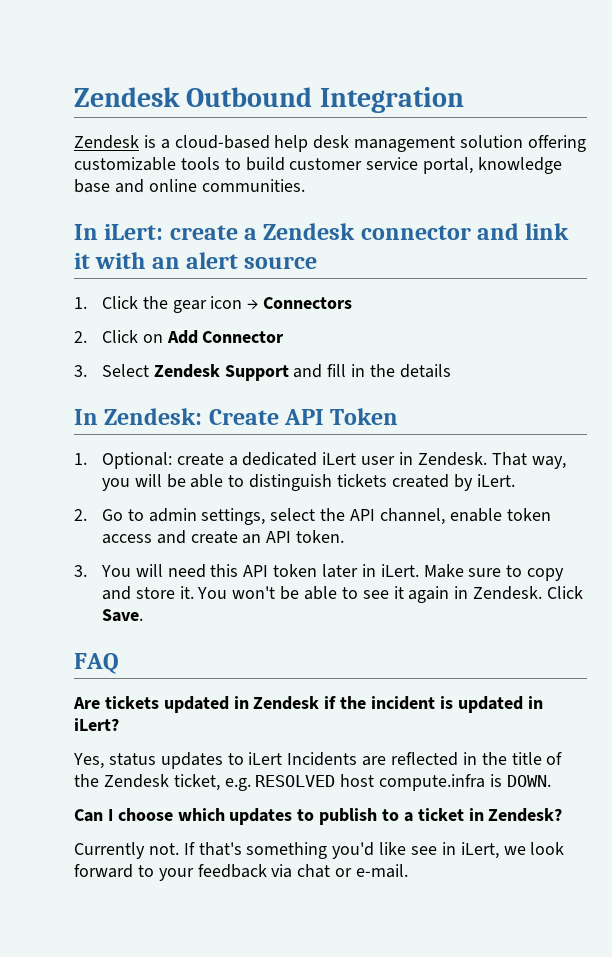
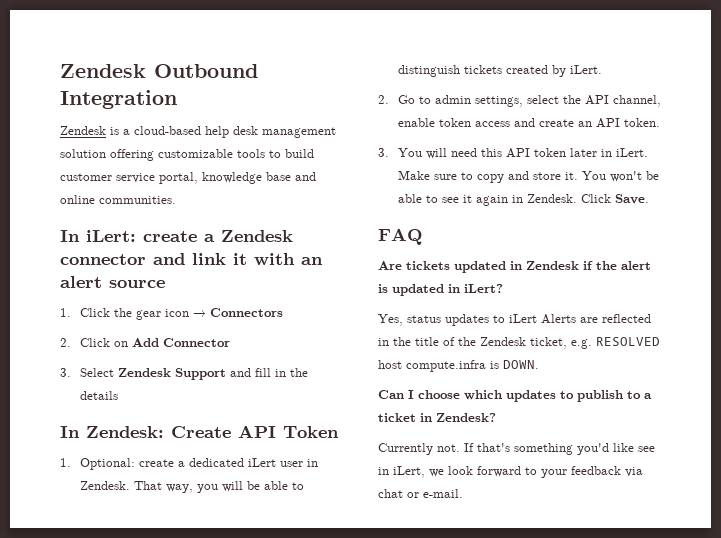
[371,696,436,710] incident -> [621,261,651,270] alert
[287,752,358,766] Incidents -> [541,314,576,324] Alerts

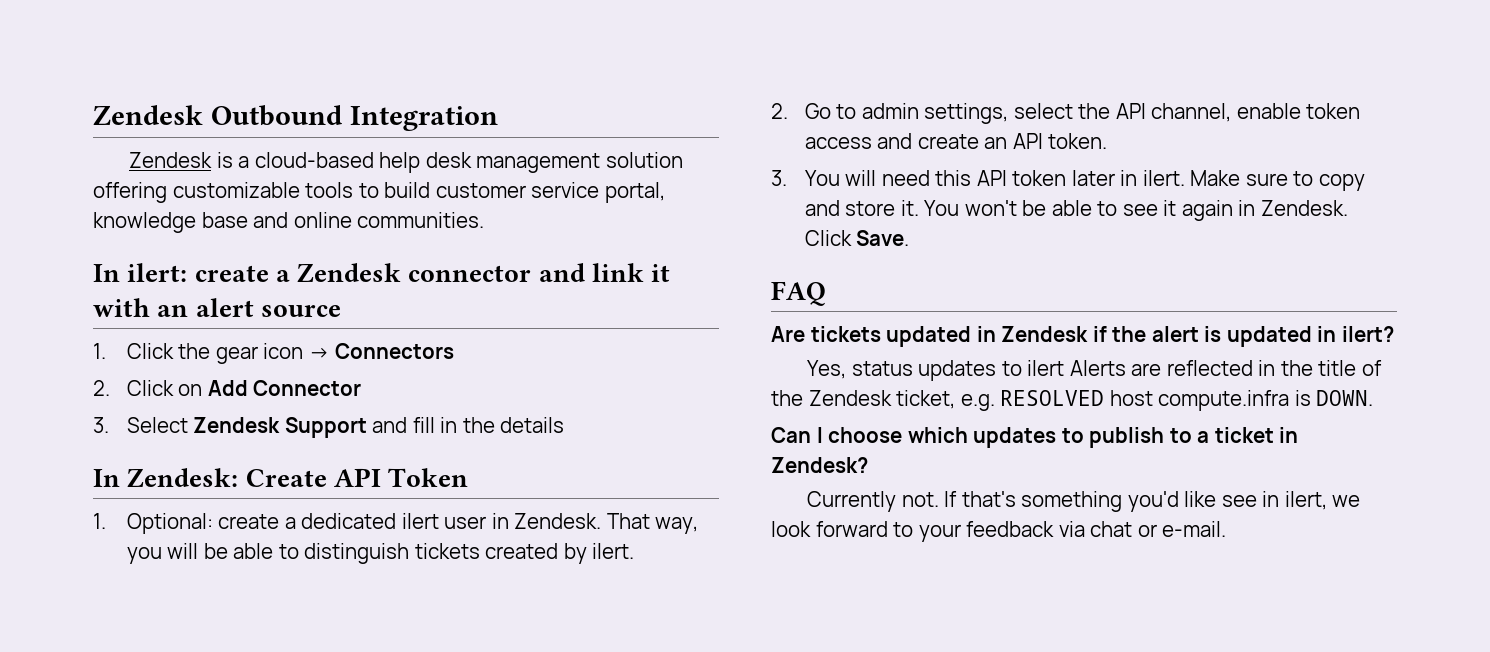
[86,230,136,242] iLert: -> [127,263,188,282] ilert:
[247,458,276,467] iLert -> [401,513,439,529] ilert
[569,65,602,74] iLert. -> [592,543,635,559] ilert.
[615,148,648,157] iLert. -> [1142,170,1185,186] ilert.
[464,284,503,293] iLert? -> [1341,326,1394,342] ilert?
[509,314,537,323] iLert -> [1027,360,1065,376] ilert
[393,466,425,478] iLert, -> [1284,491,1327,510] ilert,

